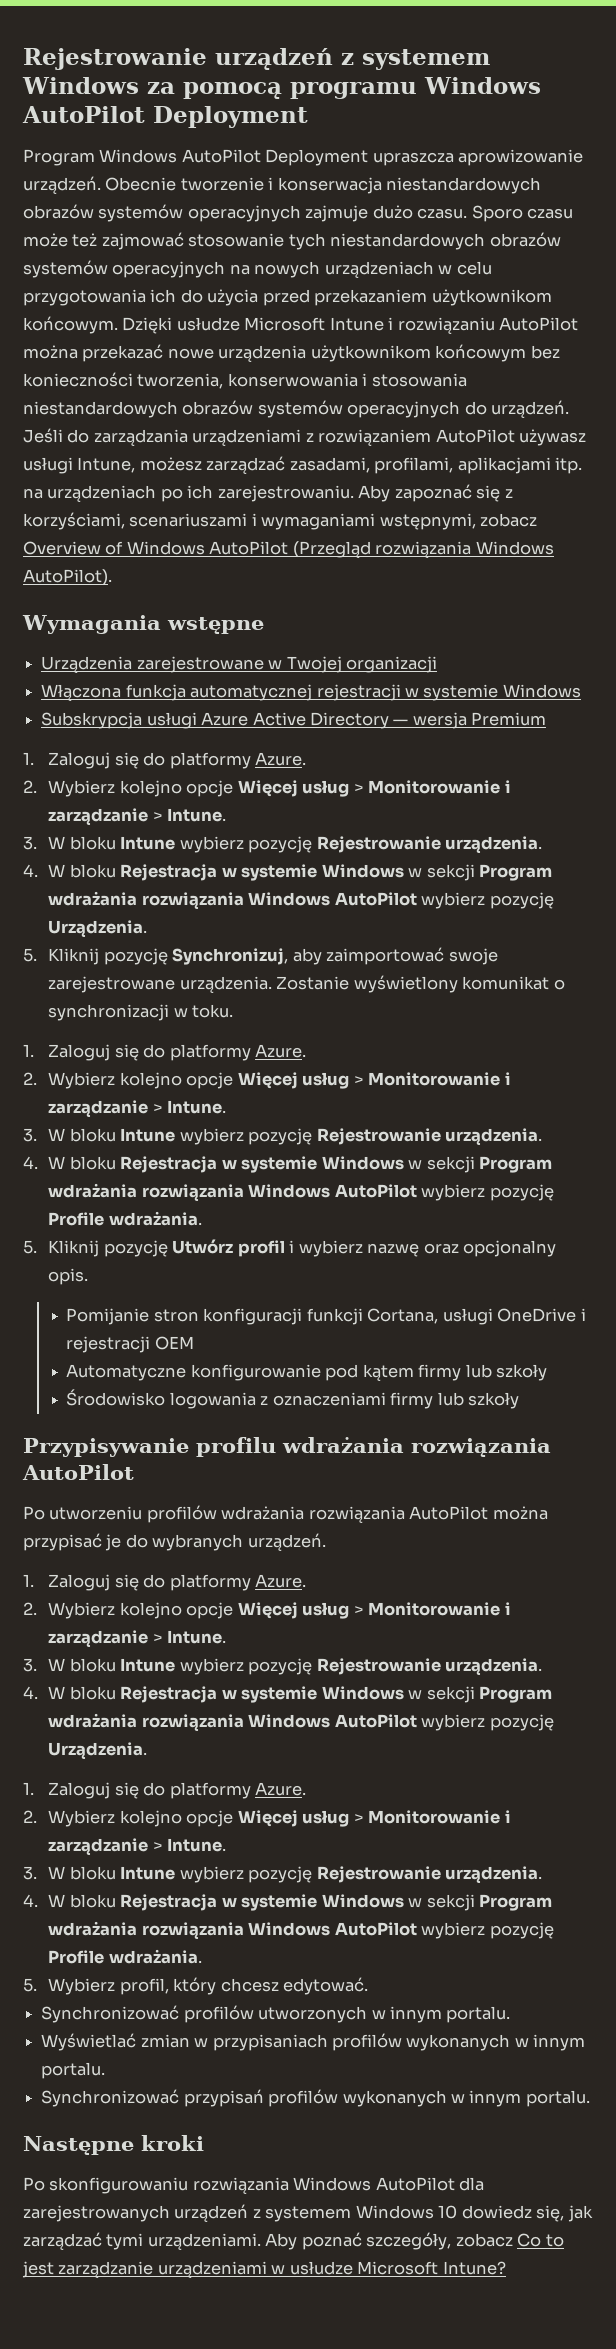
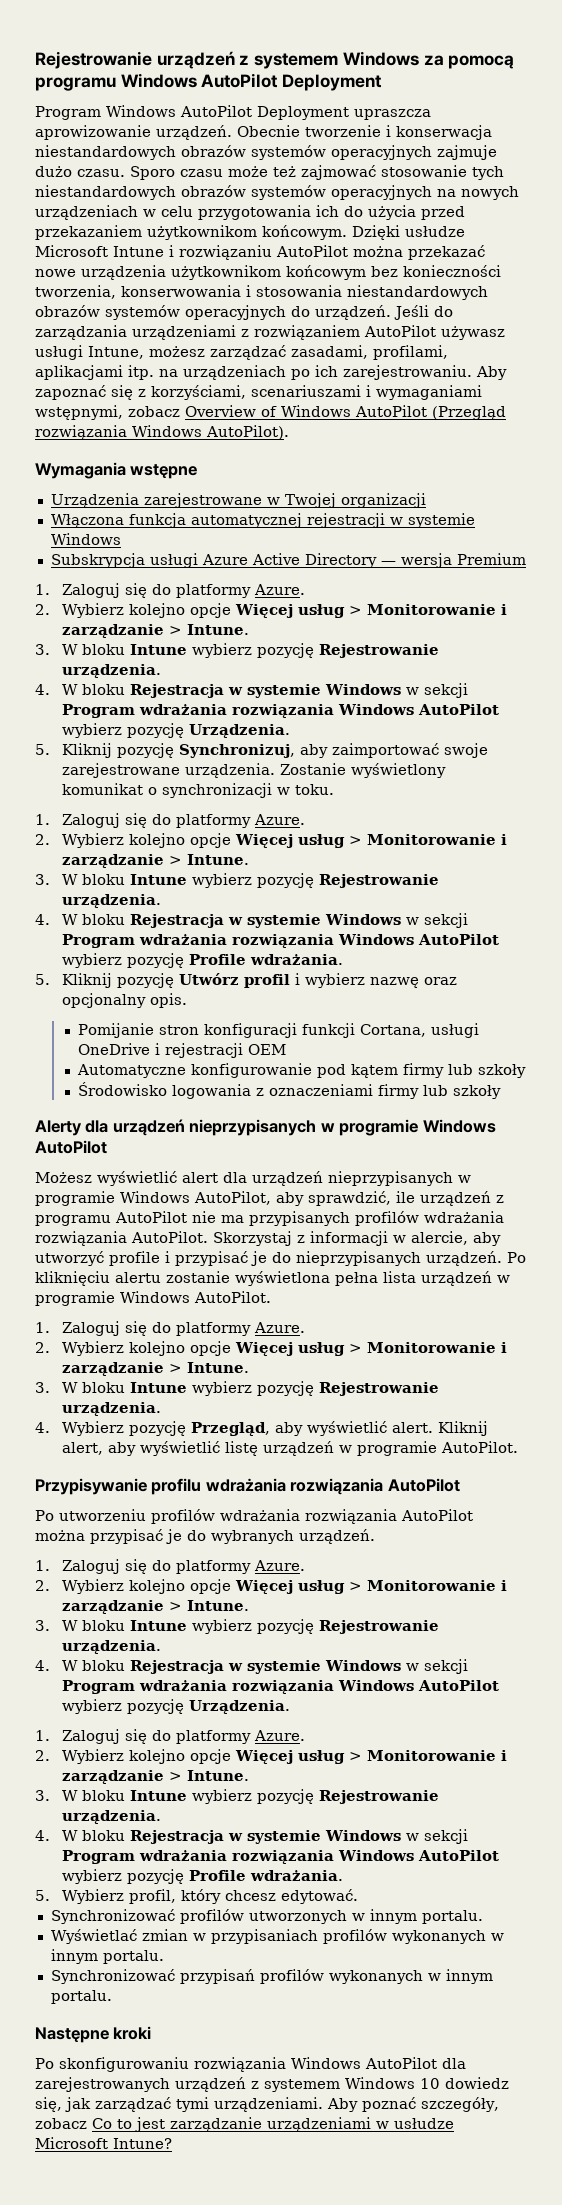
(520, 1400) none -> [35,1119,496,1136] [35,1140,107,1154] [35,1171,471,1186] [35,1191,504,1206] [35,1211,504,1226] [35,1231,501,1246] [35,1251,526,1266] [35,1271,510,1286] [35,1291,271,1306] [35,1321,306,1336] [35,1341,508,1356] [62,1362,250,1376] [35,1381,440,1396] [62,1402,162,1416] [35,1421,489,1436] [62,1441,519,1456] // Alerty dla urządzeń nieprzypisanych w programie Windows AutoPilot // Możesz wyświetlić alert dla urządzeń nieprzypisanych w programie Windows AutoPilot, aby sprawdzić, ile urządzeń z programu AutoPilot nie ma przypisanych profilów wdrażania rozwiązania AutoPilot. Skorzystaj z informacji w alercie, aby utworzyć profile i przypisać je do nieprzypisanych urządzeń. Po kliknięciu alertu zostanie wyświetlona pełna lista urządzeń w programie Windows AutoPilot. // 1. Zaloguj się do platformy Azure. // 2. Wybierz kolejno opcje Więcej usług > Monitorowanie i zarządzanie > Intune. // 3. W bloku Intune wybierz pozycję Rejestrowanie urządzenia. // 4. Wybierz pozycję Przegląd, aby wyświetlić alert. Kliknij alert, aby wyświetlić listę urządzeń w programie AutoPilot.

